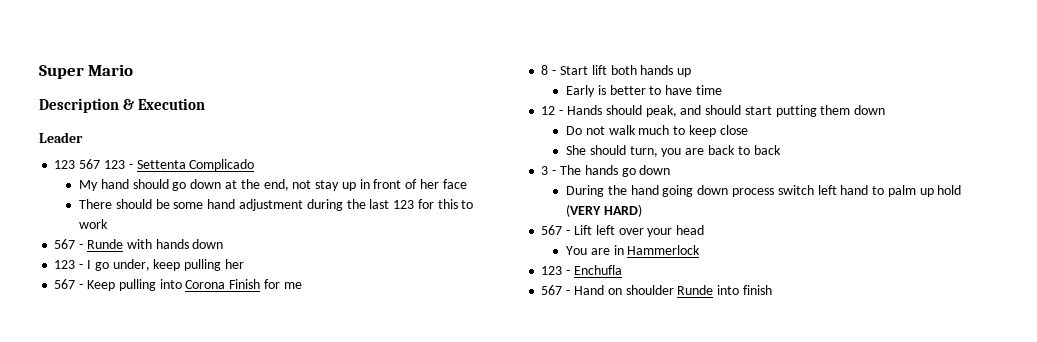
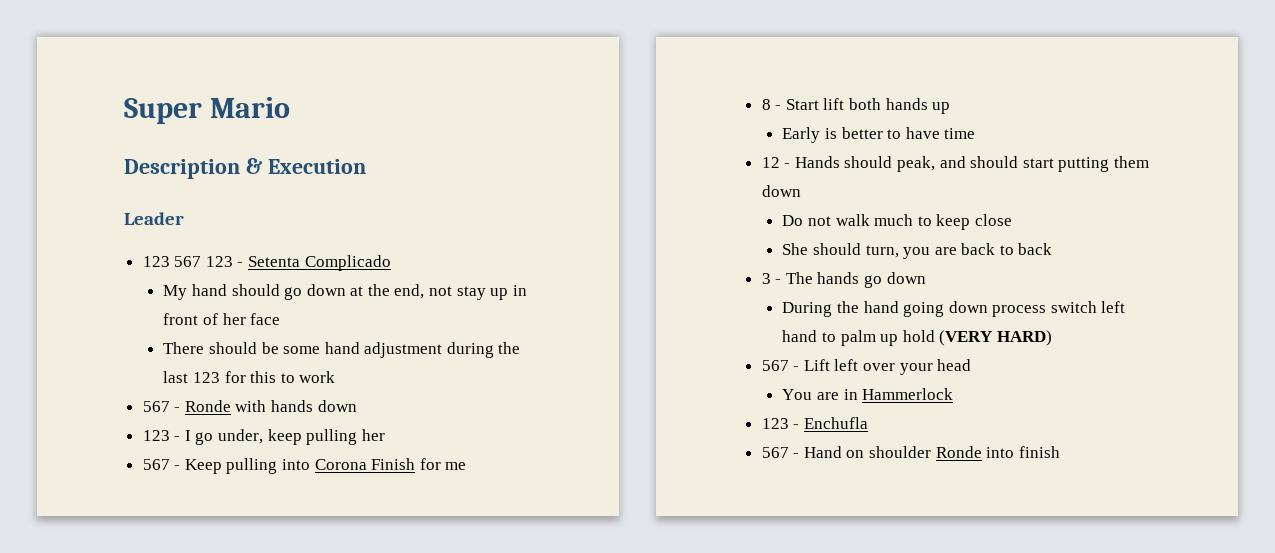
[136,160,186,169] Settenta -> [248,256,301,267] Setenta
[86,239,123,249] Runde -> [184,400,231,412] Ronde
[677,285,714,295] Runde -> [935,446,982,458] Ronde

